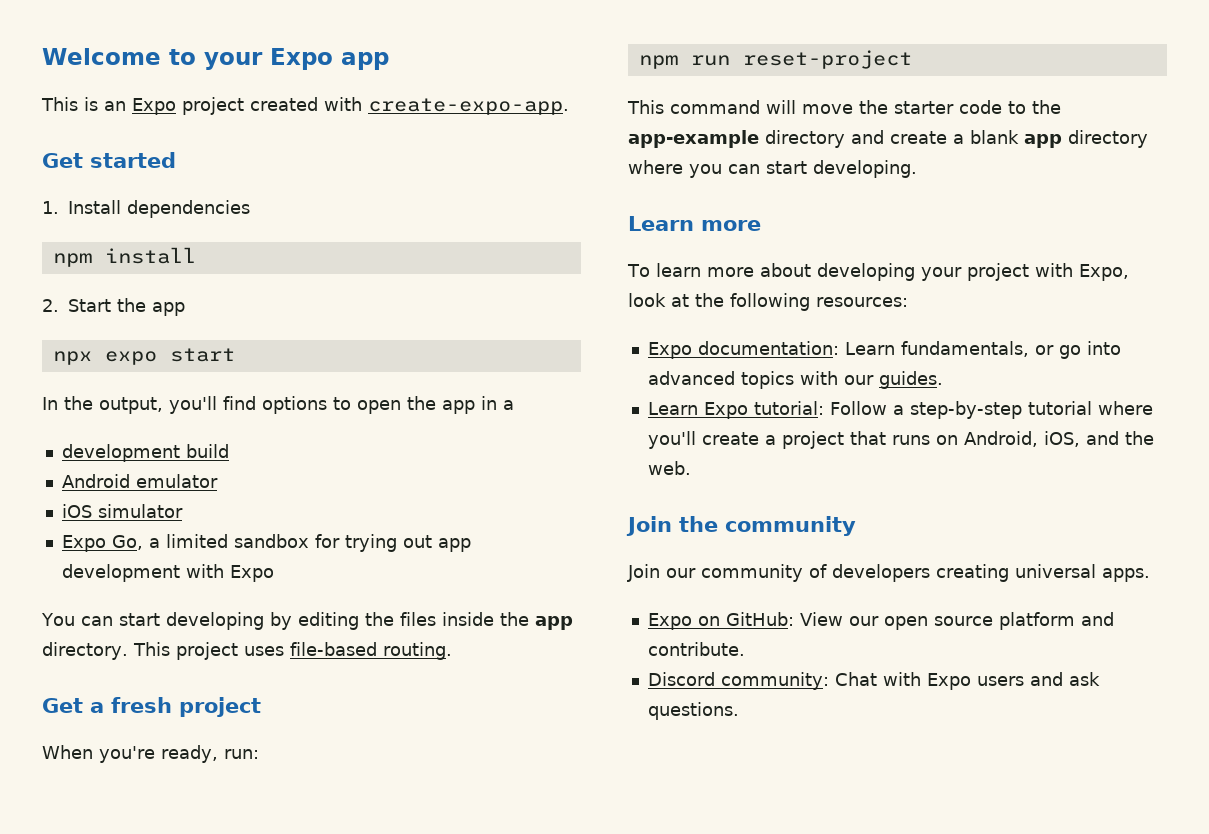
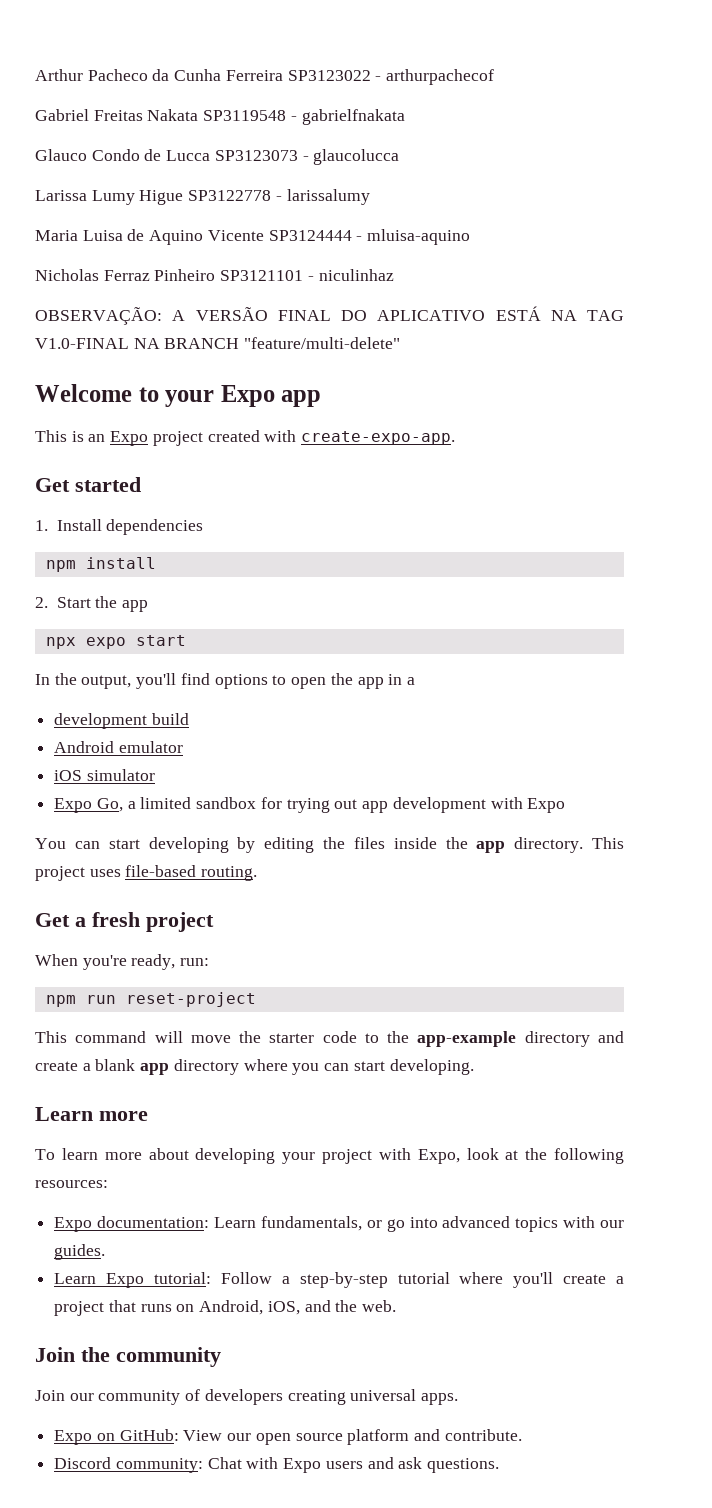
(42, 56) none -> [35,69,495,85] [35,109,405,125] [35,149,400,165] [35,189,370,205] [35,229,471,245] [35,269,394,281] [35,306,624,325] [35,337,401,349] Arthur Pacheco da Cunha Ferreira SP3123022 - arthurpachecof // Gabriel Freitas Nakata SP3119548 - gabrielfnakata // Glauco Condo de Lucca SP3123073 - glaucolucca // Larissa Lumy Higue SP3122778 - larissalumy // Maria Luisa de Aquino Vicente SP3124444 - mluisa-aquino // Nicholas Ferraz Pinheiro SP3121101 - niculinhaz // OBSERVAÇÃO: A VERSÃO FINAL DO APLICATIVO ESTÁ NA TAG V1.0-FINAL NA BRANCH "feature/multi-delete" //

